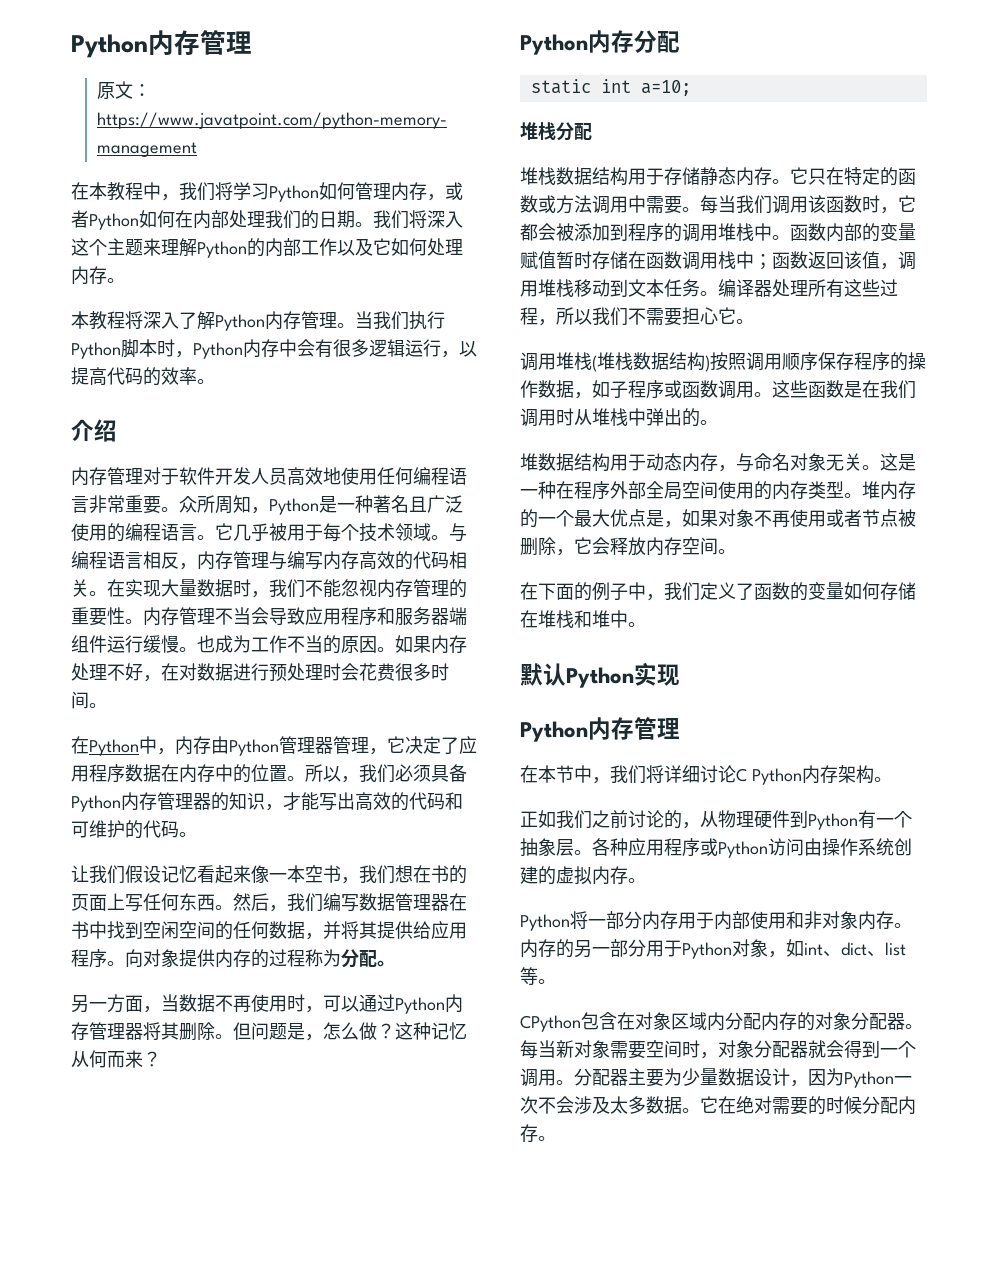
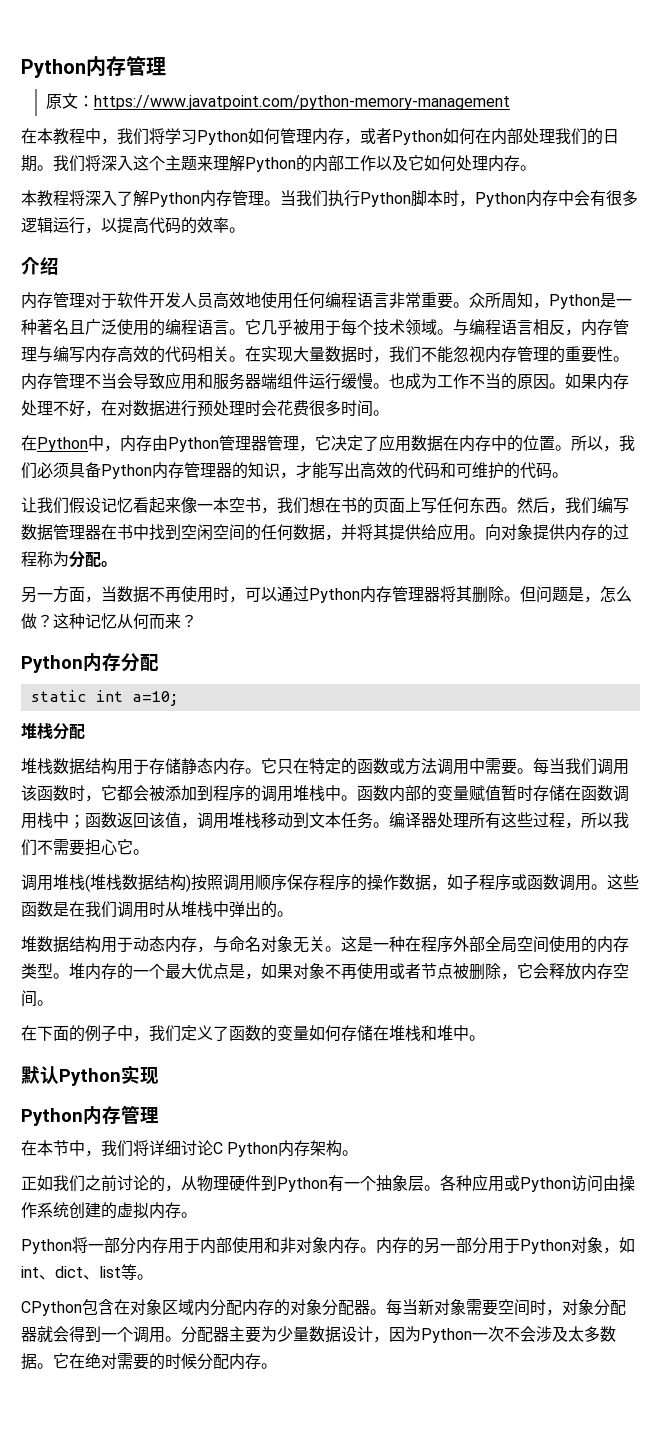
[341,607,377,626] 程序 -> (197, 382) none
[89,764,125,783] 程序 -> (411, 444) none
[71,949,107,968] 程序 -> (469, 533) none
[664,838,700,857] 程序 -> (504, 1184) none

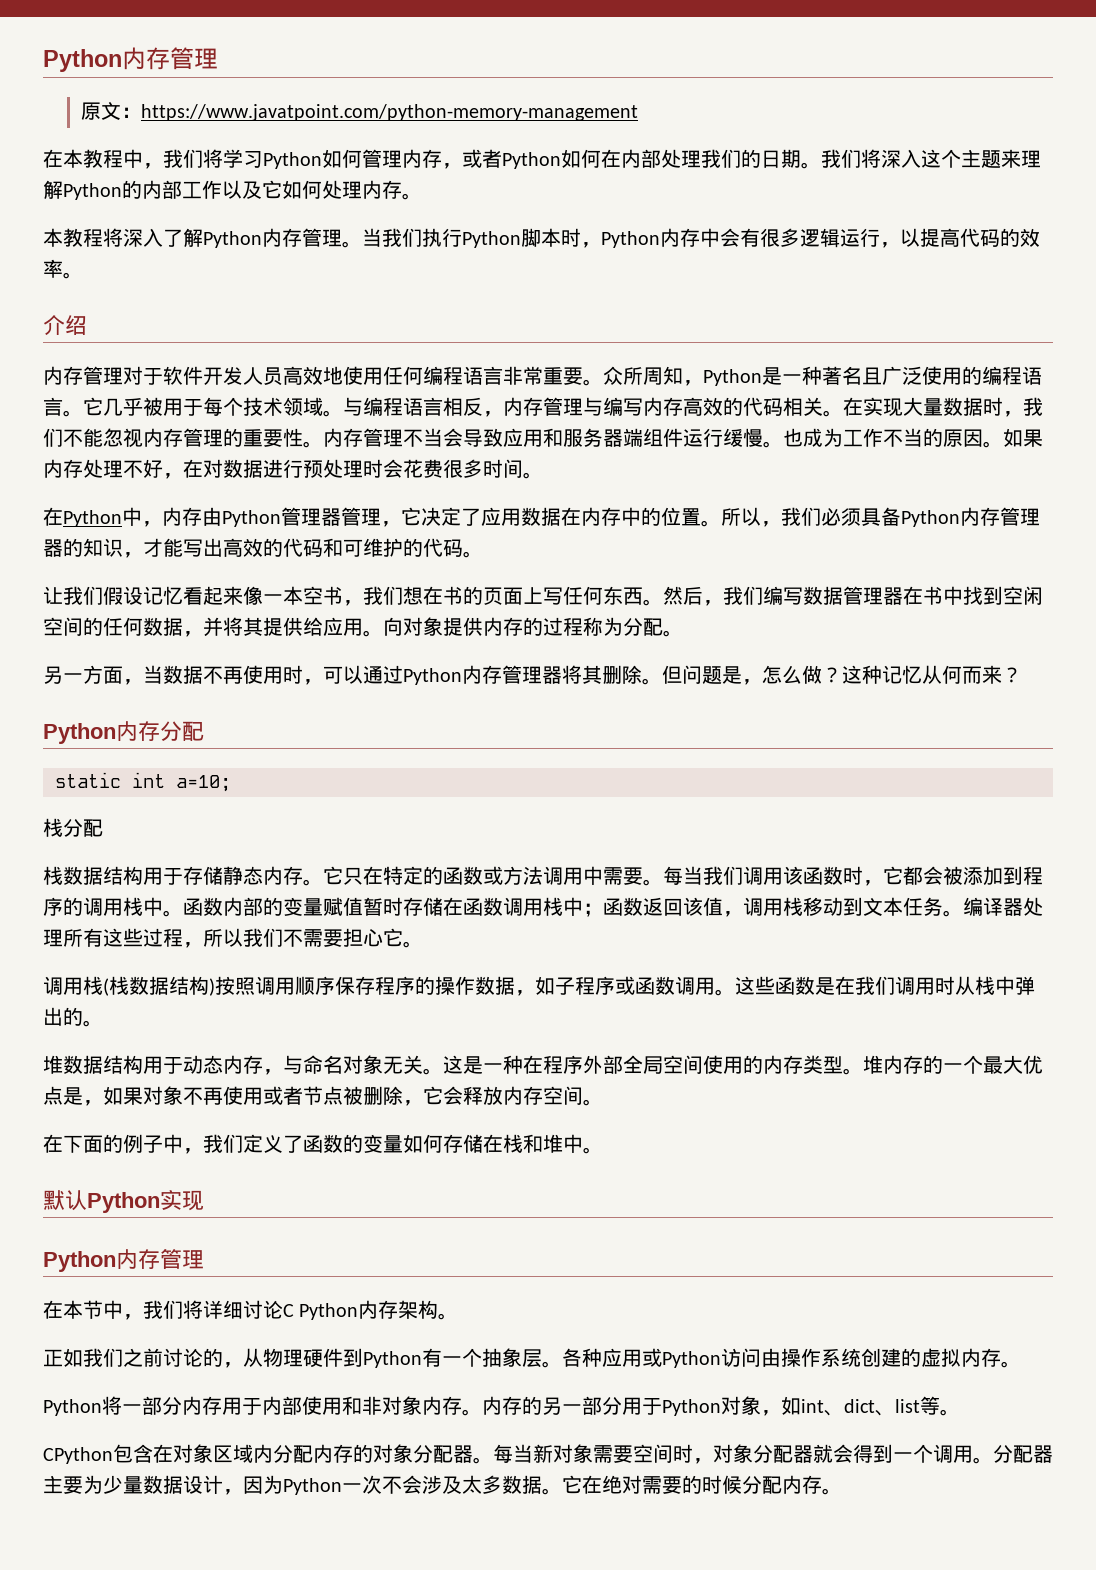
[21,723,37,739] 堆 -> (231, 783) none
[21,758,37,774] 堆 -> (103, 828) none
[293,785,309,801] 堆 -> (123, 907) none
[229,812,245,828] 堆 -> (783, 907) none
[53,874,106,892] 堆栈(堆 -> [83,976,109,996] 栈(
[181,901,197,917] 堆 -> (975, 985) none
[389,1025,405,1041] 堆 -> (503, 1143) none

